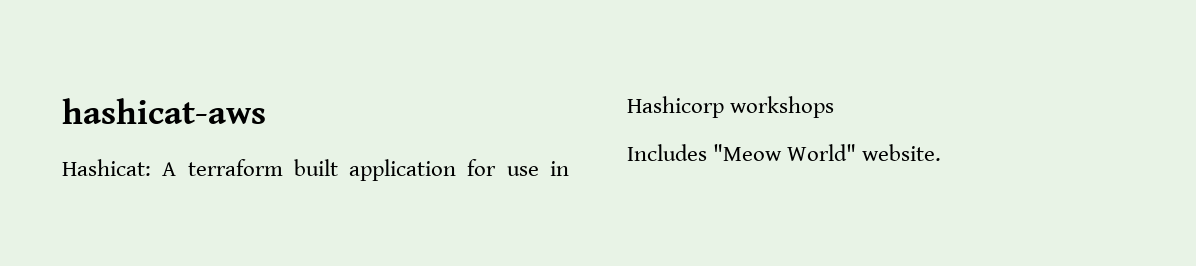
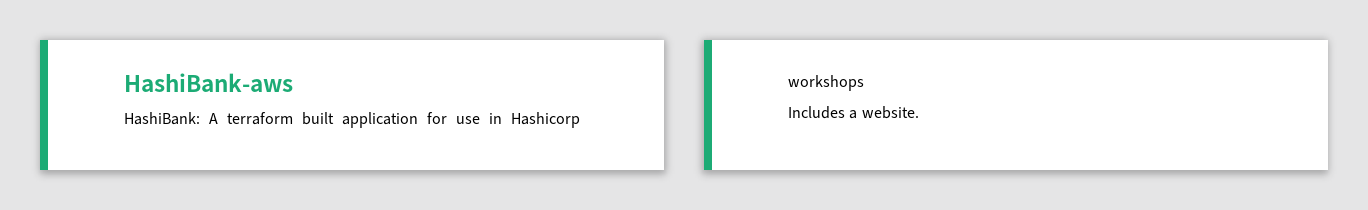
[62,98,266,124] [62,159,151,176] hashicat-aws // Hashicat: -> [124,73,293,92] [124,112,200,125] HashiBank-aws // HashiBank:
[713,144,857,161] "Meow World" -> [849,110,858,119] a

